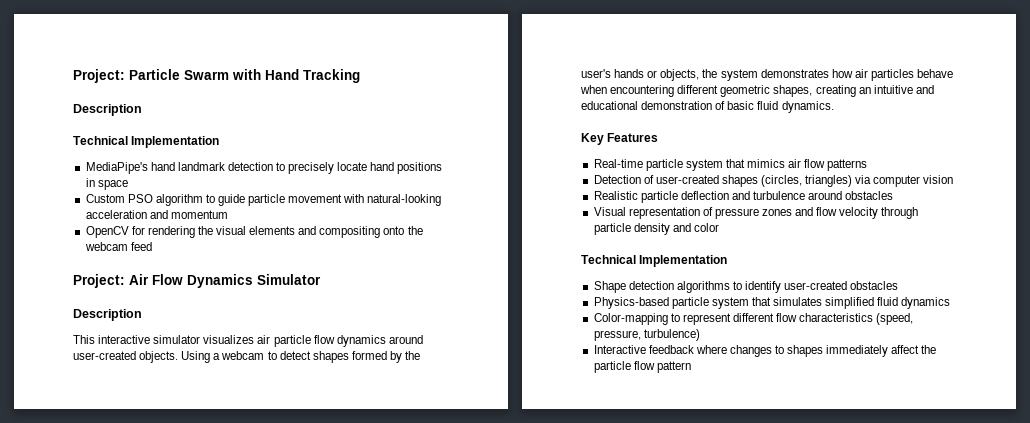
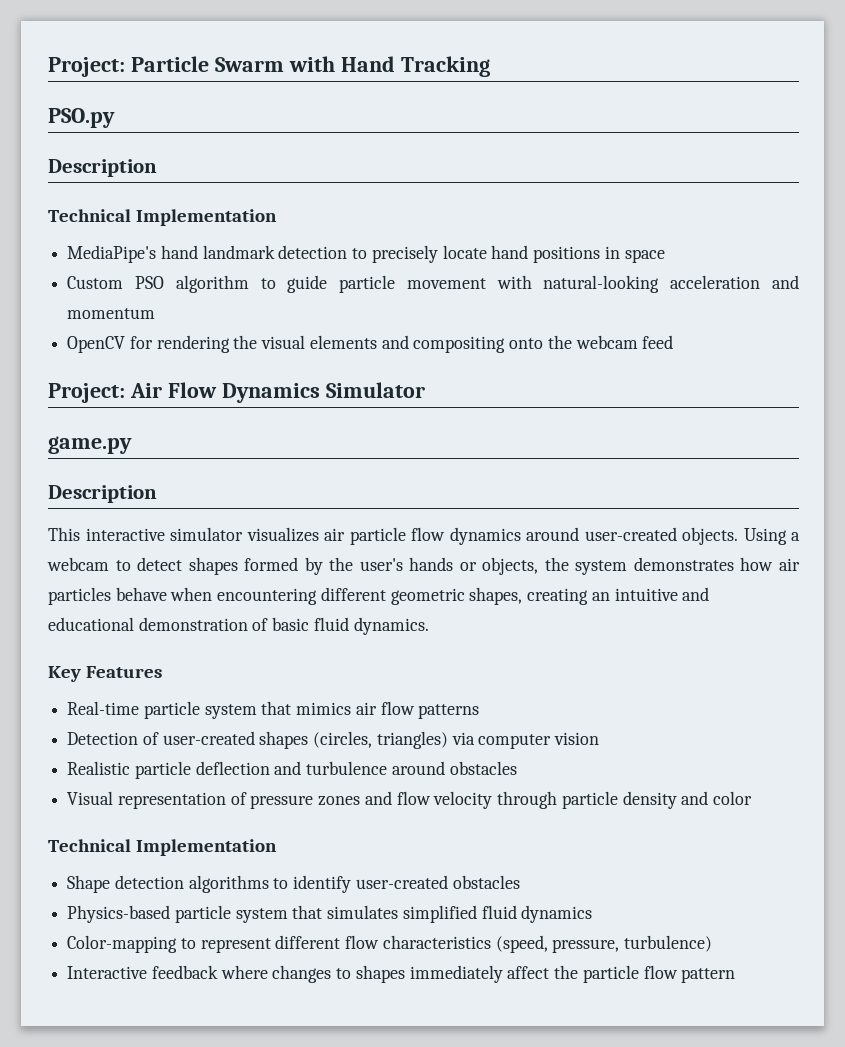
(360, 76) none -> [48,108,115,128] // PSO.py
(321, 279) none -> [48,436,132,454] // game.py

